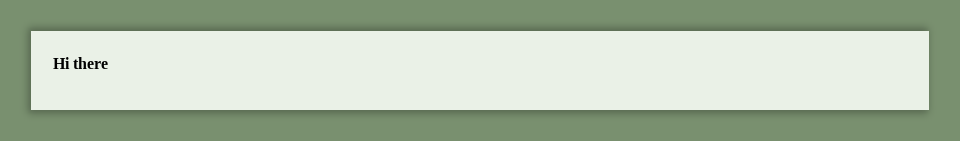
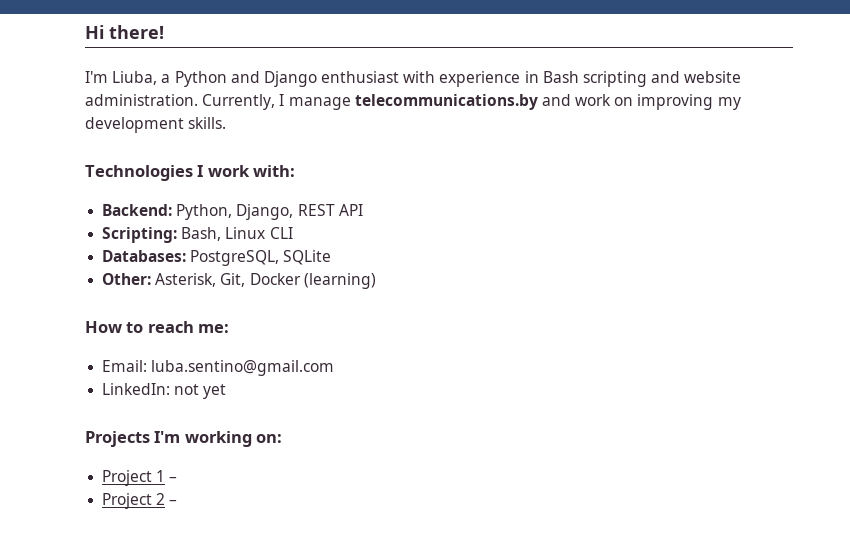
[73,57,109,69] there -> [109,25,164,39] [85,71,742,87] [85,94,741,110] [85,117,227,133] [85,165,296,181] [102,204,363,220] [102,227,293,243] [102,250,332,266] [102,273,376,289] [85,321,230,333] [102,360,335,376] [102,383,227,399] [85,431,283,447] [102,470,178,486] [102,493,178,509] there! // I'm Liuba, a Python and Django enthusiast with experience in Bash scripting and website administration. Currently, I manage telecommunications.by and work on improving my development skills. // Technologies I work with: // Backend: Python, Django, REST API // Scripting: Bash, Linux CLI // Databases: PostgreSQL, SQLite // Other: Asterisk, Git, Docker (learning) // How to reach me: // Email: luba.sentino@gmail.com // LinkedIn: not yet // Projects I'm working on: // Project 1 – // Project 2 –

